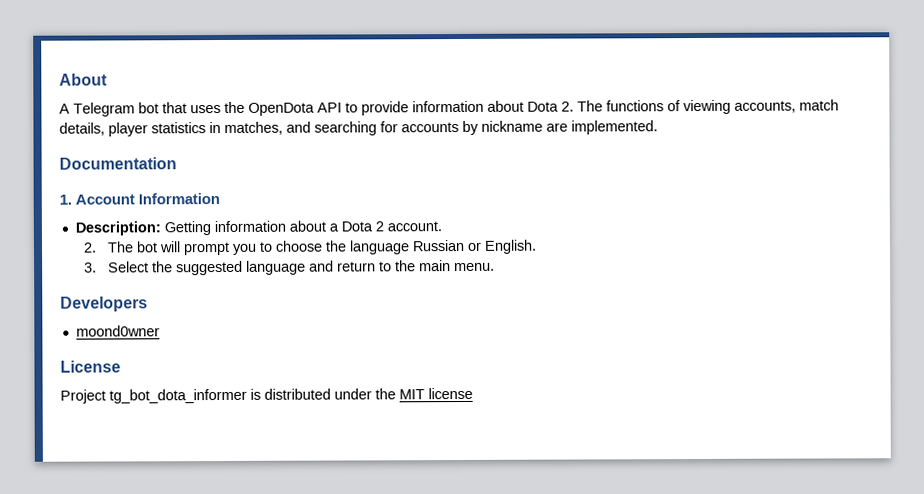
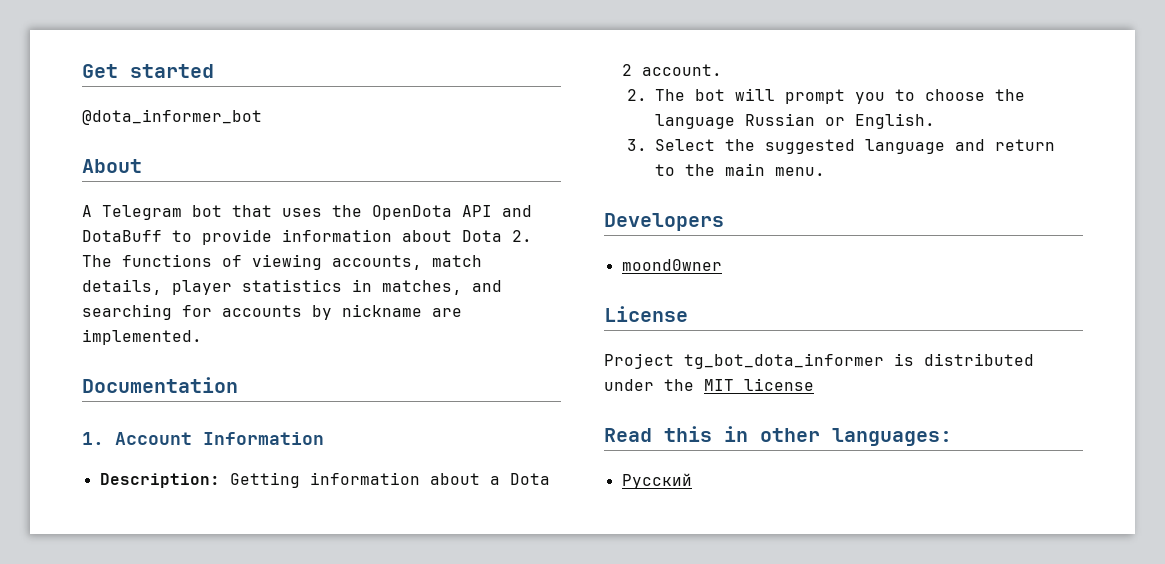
(59, 79) none -> [82,64,214,78] [82,109,262,125] Get started // @dota_informer_bot //
(342, 107) none -> [502,205,532,217] [82,230,162,242] and DotaBuff
(473, 393) none -> [604,426,952,446] [621,473,692,489] // Read this in other languages: // Русский

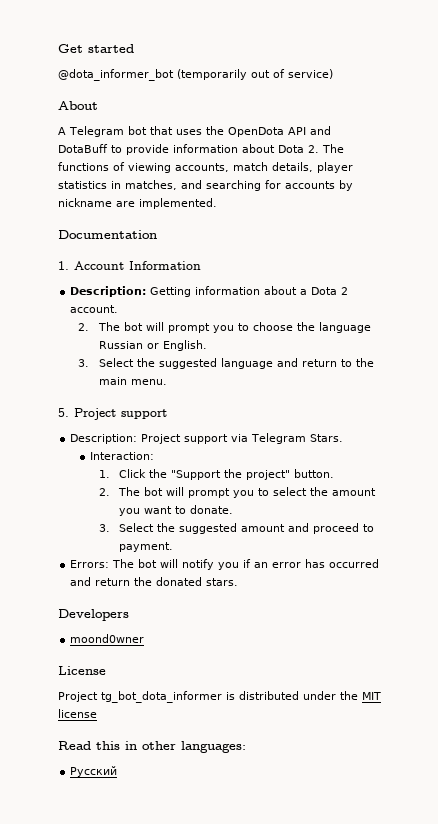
(262, 117) none -> [177,69,333,80] (temporarily out of service)
(825, 171) none -> [58,408,167,420] [70,433,344,444] [90,452,155,460] [98,469,334,480] [98,487,376,498] [118,505,233,516] [98,523,374,534] [118,542,173,552] [70,559,380,570] [70,577,239,586] // 5. Project support // Description: Project support via Telegram Stars. // Interaction: // 1. Click the "Support the project" button. // 2. The bot will prompt you to select the amount you want to donate. // 3. Select the suggested amount and proceed to payment. // Errors: The bot will notify you if an error has occurred and return the donated stars.

